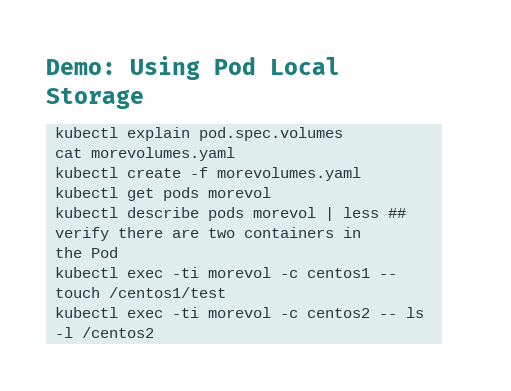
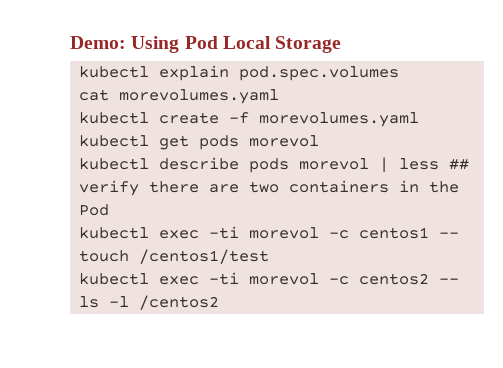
(361, 232) // -> (419, 186) none

